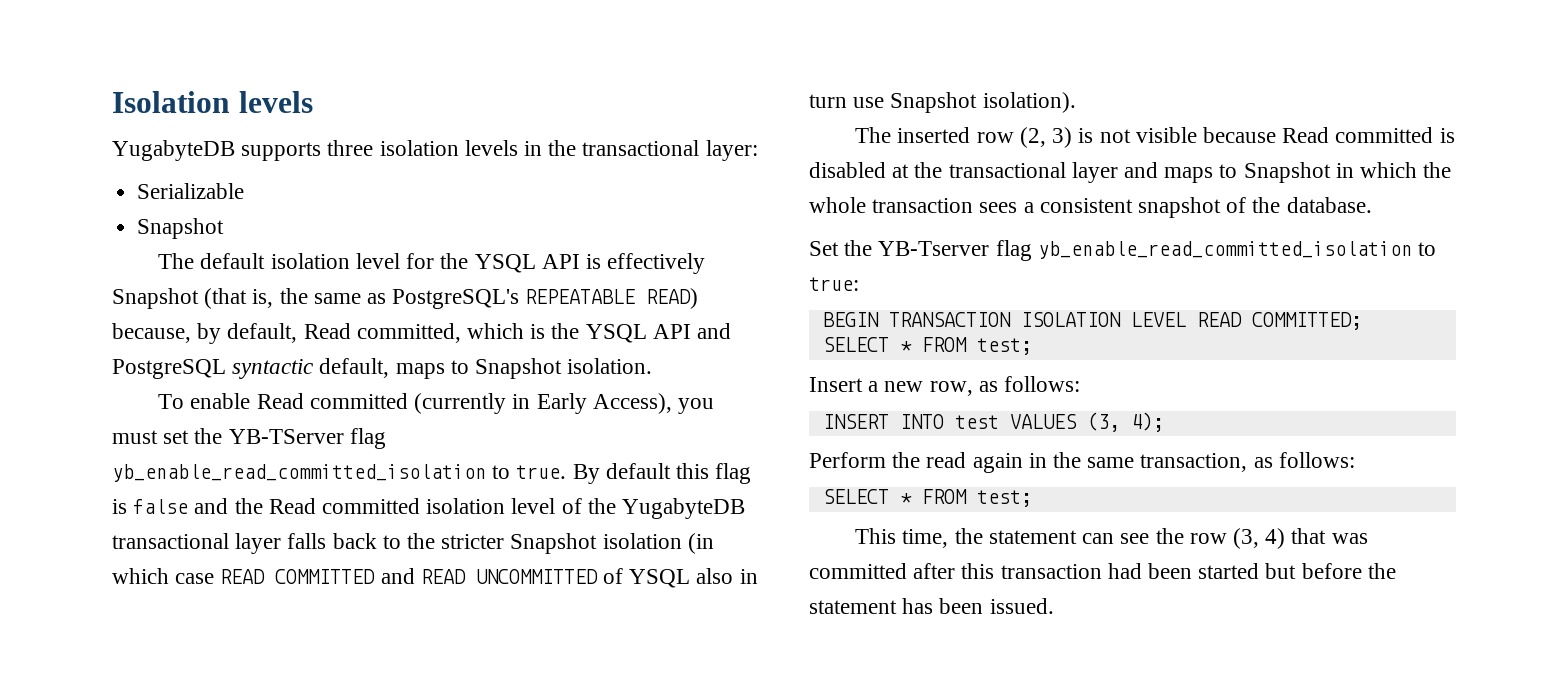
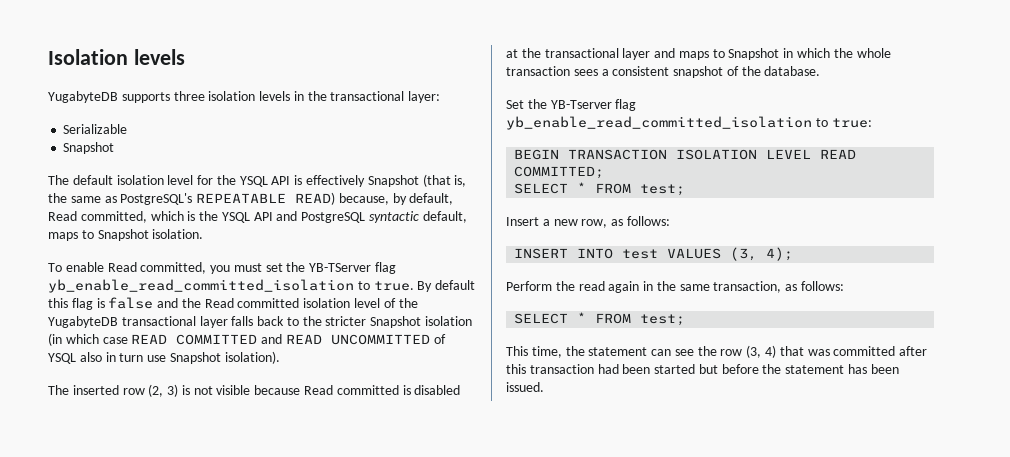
[309,393,672,414] committed (currently in Early Access), -> [140,262,207,274] committed,

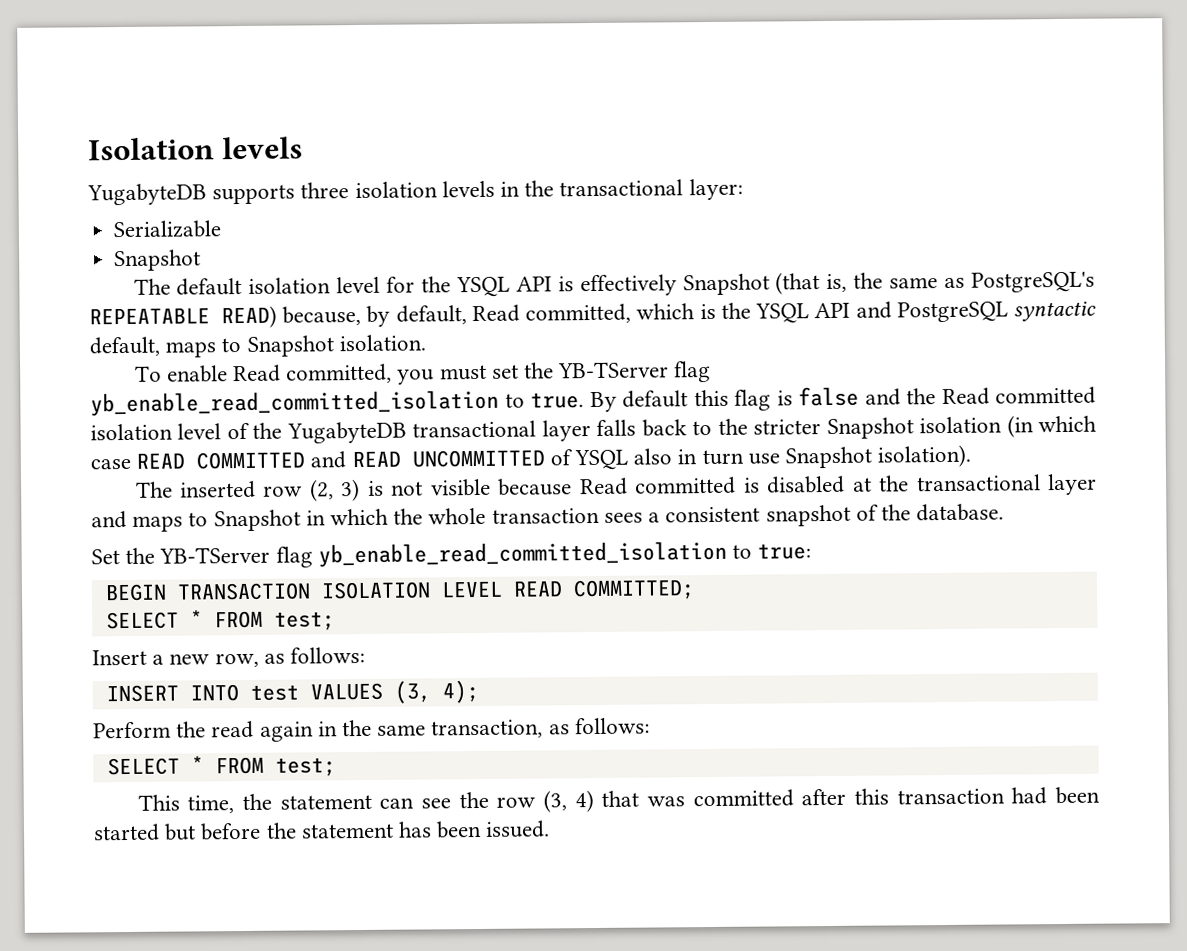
[550,100,612,109] YB-Tserver -> [159,546,271,564] YB-TServer

